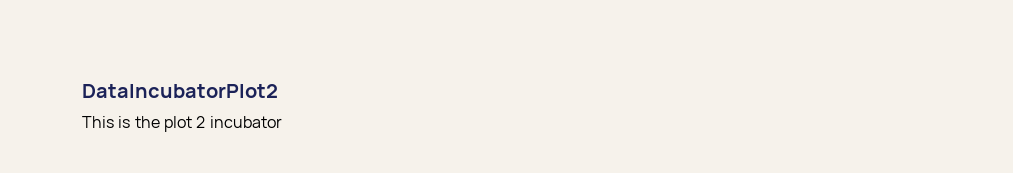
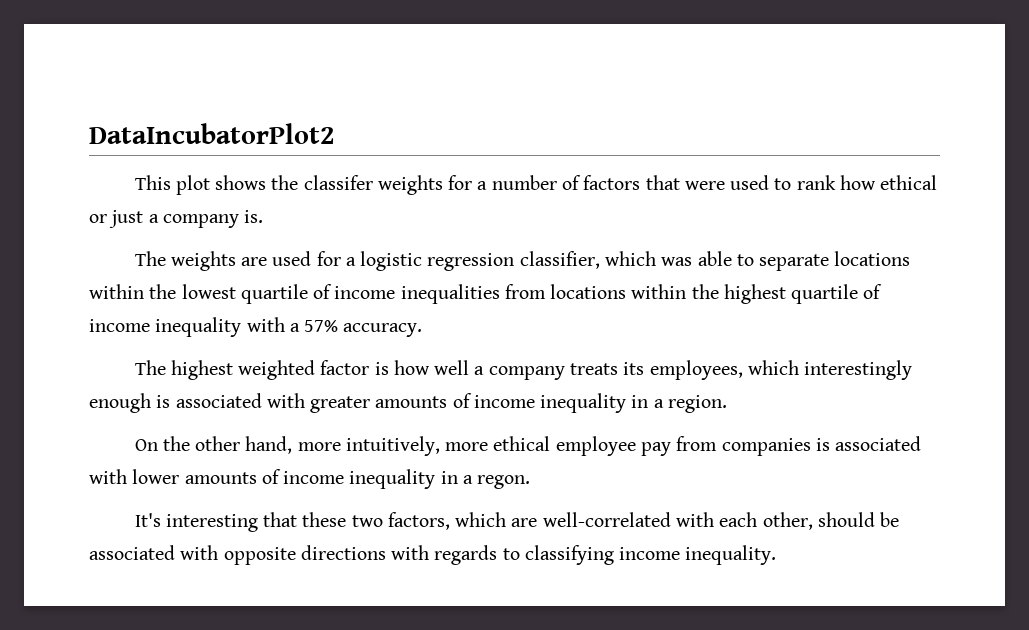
[118,116,282,132] is the plot 2 incubator -> [175,175,938,195] [89,210,264,228] [134,251,911,271] [89,284,883,304] [89,317,423,337] [134,360,913,380] [89,393,727,413] [134,436,922,456] [89,469,531,489] [134,512,900,532] [89,545,777,565] plot shows the classifer weights for a number of factors that were used to rank how ethical or just a company is. // The weights are used for a logistic regression classifier, which was able to separate locations within the lowest quartile of income inequalities from locations within the highest quartile of income inequality with a 57% accuracy. // The highest weighted factor is how well a company treats its employees, which interestingly enough is associated with greater amounts of income inequality in a region. // On the other hand, more intuitively, more ethical employee pay from companies is associated with lower amounts of income inequality in a regon. // It's interesting that these two factors, which are well-correlated with each other, should be associated with opposite directions with regards to classifying income inequality.

